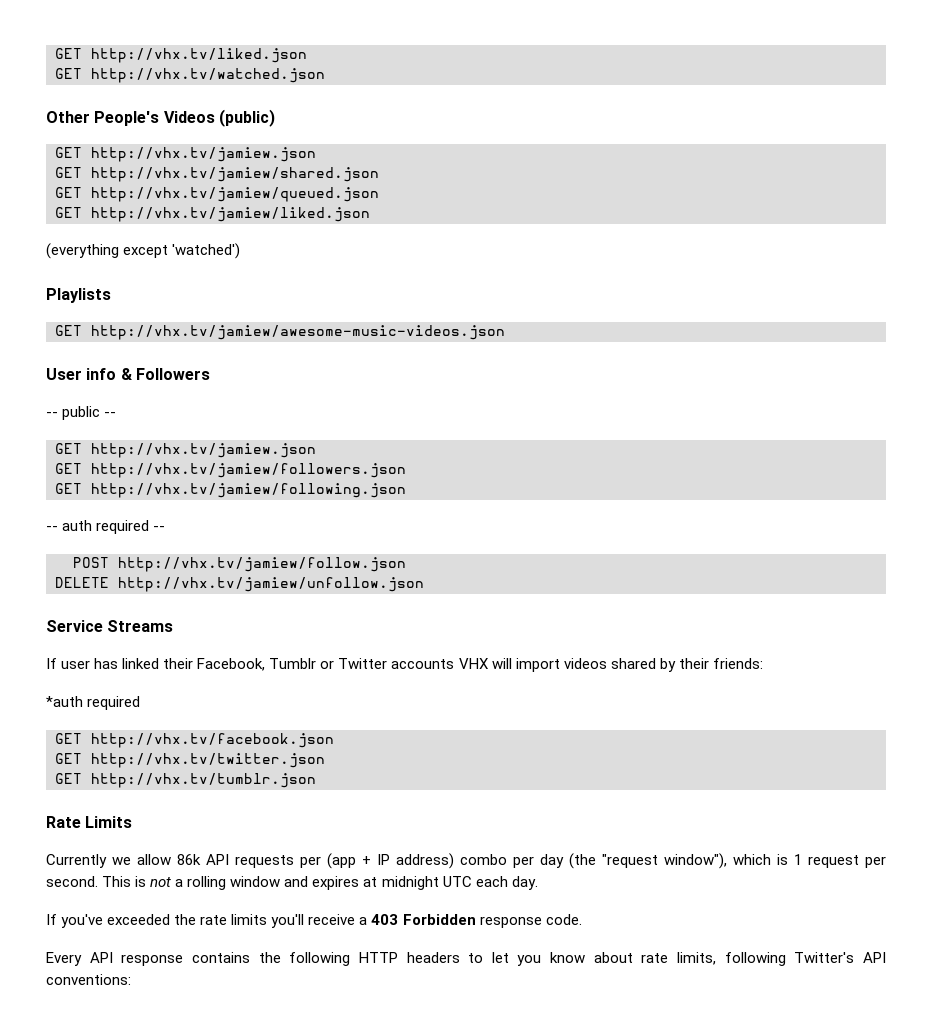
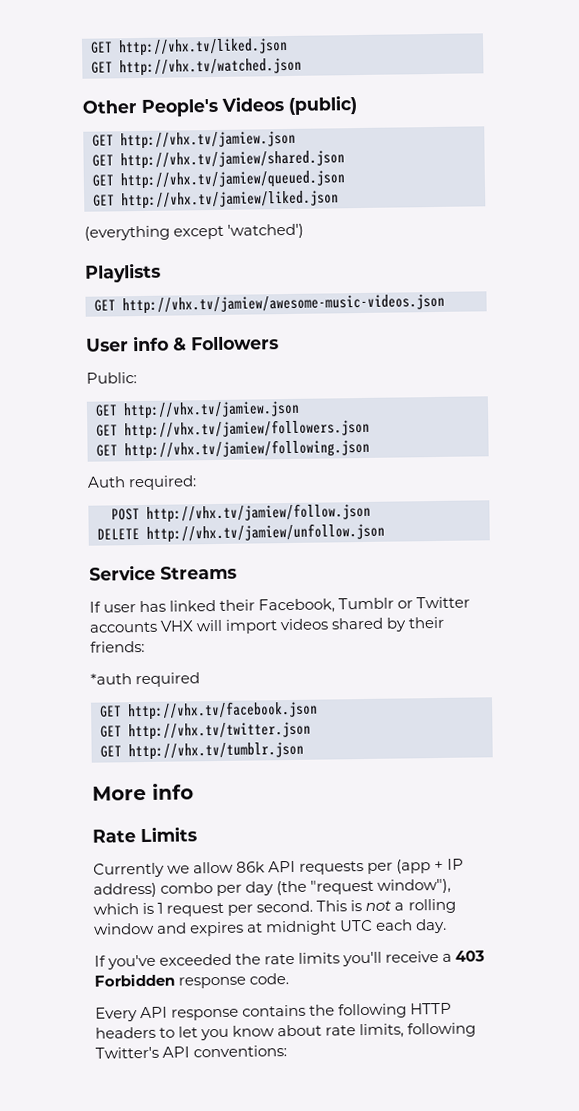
[46,406,117,420] -- public -- -> [86,372,137,384] Public:
[46,520,166,534] -- auth required -- -> [87,475,198,491] Auth required:
(316, 780) none -> [92,783,194,801] // More info

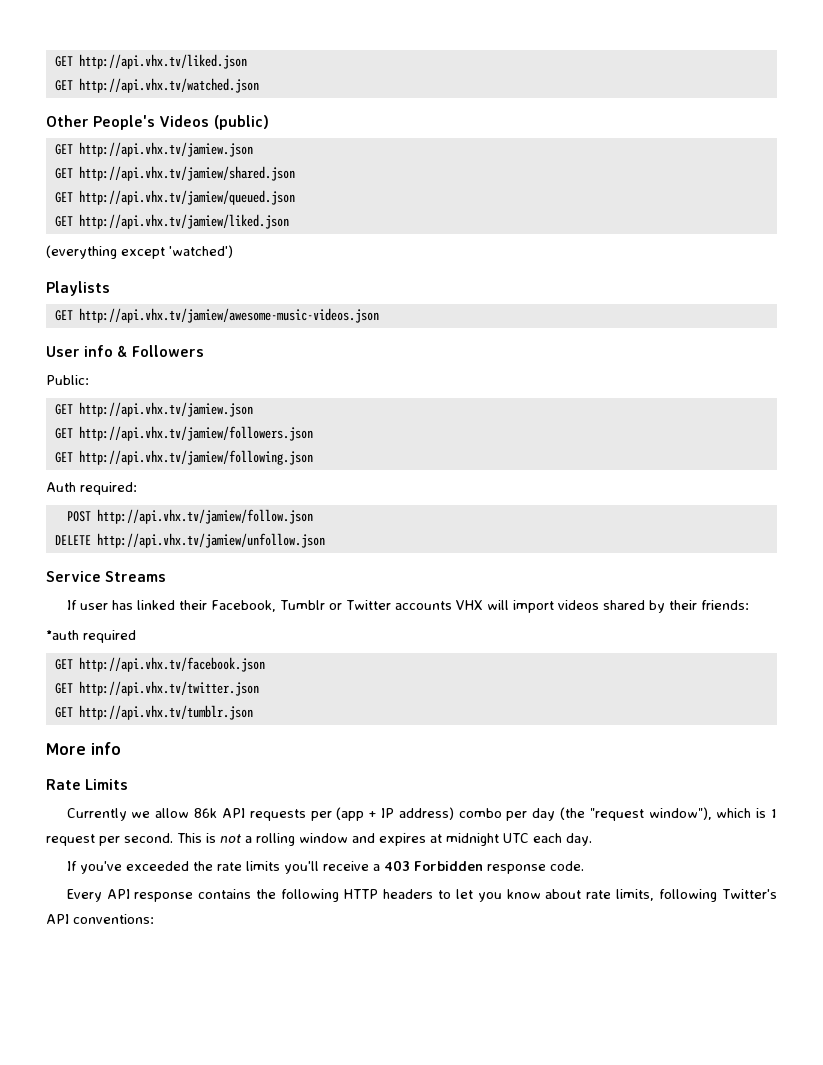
[90,37,288,57] [91,57,302,77] GET http://vhx.tv/liked.json // GET http://vhx.tv/watched.json -> [54,54,247,69] [54,78,259,93] GET http://api.vhx.tv/liked.json // GET http://api.vhx.tv/watched.json
[120,130,296,150] [92,150,345,170] [92,170,345,190] [93,190,339,210] http://vhx.tv/jamiew.json // GET http://vhx.tv/jamiew/shared.json // GET http://vhx.tv/jamiew/queued.json // GET http://vhx.tv/jamiew/liked.json -> [78,142,253,157] [54,166,295,181] [54,190,295,205] [54,214,289,229] http://api.vhx.tv/jamiew.json // GET http://api.vhx.tv/jamiew/shared.json // GET http://api.vhx.tv/jamiew/queued.json // GET http://api.vhx.tv/jamiew/liked.json
[122,293,445,315] http://vhx.tv/jamiew/awesome-music-videos.json -> [78,308,379,323] http://api.vhx.tv/jamiew/awesome-music-videos.json
[123,400,300,420] [96,418,370,440] [96,438,370,460] http://vhx.tv/jamiew.json // GET http://vhx.tv/jamiew/followers.json // GET http://vhx.tv/jamiew/following.json -> [78,402,253,417] [54,426,313,441] [54,450,313,465] http://api.vhx.tv/jamiew.json // GET http://api.vhx.tv/jamiew/followers.json // GET http://api.vhx.tv/jamiew/following.json
[146,502,371,523] http://vhx.tv/jamiew/follow.json -> [96,509,313,524] http://api.vhx.tv/jamiew/follow.json
[146,522,385,543] http://vhx.tv/jamiew/unfollow.json -> [96,533,325,548] http://api.vhx.tv/jamiew/unfollow.json
[127,700,318,721] [100,721,311,741] [100,741,304,761] http://vhx.tv/facebook.json // GET http://vhx.tv/twitter.json // GET http://vhx.tv/tumblr.json -> [78,657,265,672] [54,681,259,696] [54,705,253,720] http://api.vhx.tv/facebook.json // GET http://api.vhx.tv/twitter.json // GET http://api.vhx.tv/tumblr.json

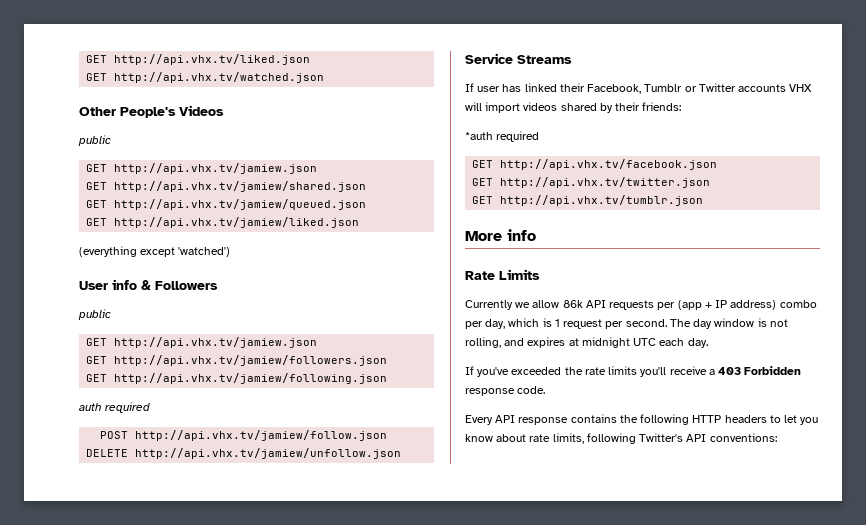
[213,115,269,130] (public) -> [78,135,111,146] // public
[46,281,110,296] [54,308,379,323] // Playlists // GET http://api.vhx.tv/jamiew/awesome-music-videos.json -> (231, 252) none
[46,375,89,385] Public: -> [78,309,111,320] public
[46,482,137,495] Auth required: -> [79,402,151,413] auth required
[532,807,712,821] day (the "request window"), -> [485,319,506,329] day,
[177,833,348,846] This is not a rolling window -> [669,318,788,329] [465,337,501,348] The day window is not rolling,

